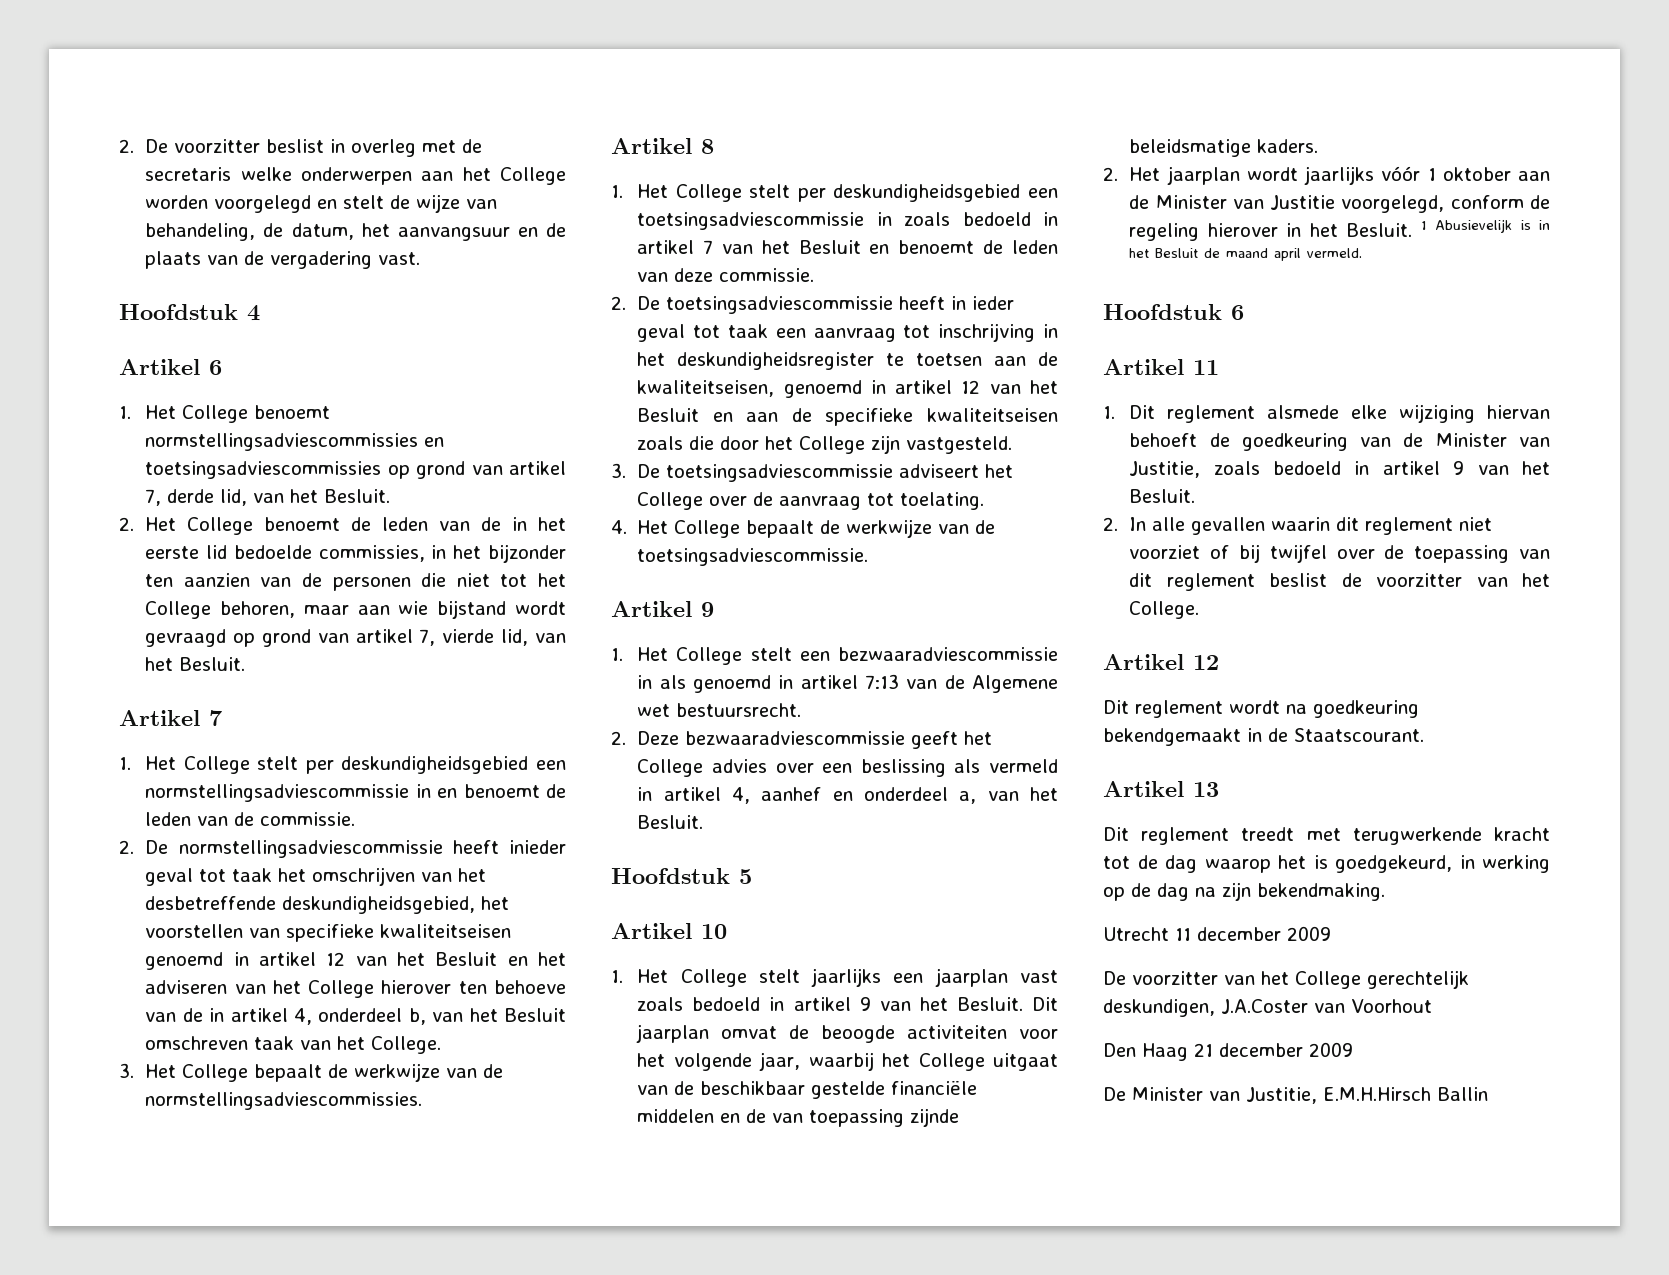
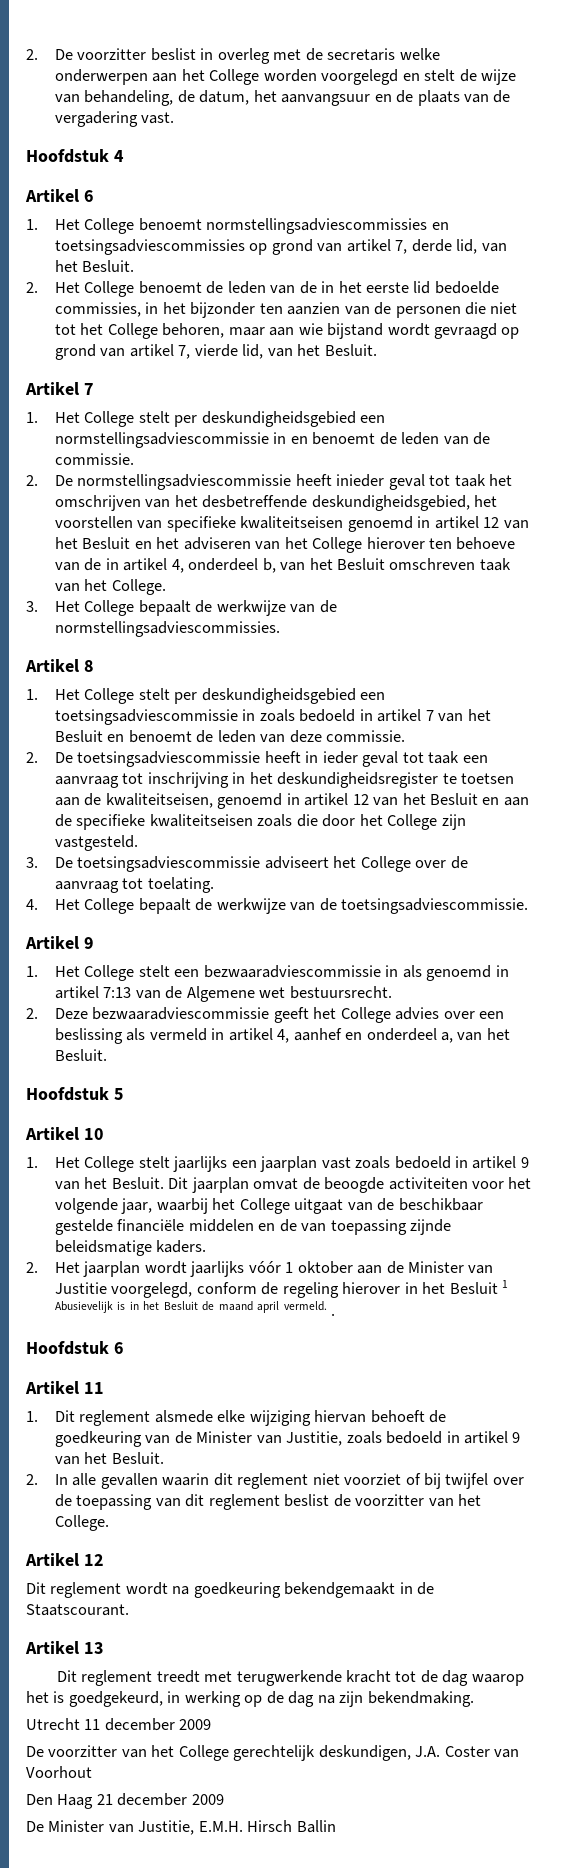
[1346,223,1413,237] Besluit. -> [449,1282,498,1294] Besluit
(1363, 253) none -> [331,1313,336,1316] .
[1221,999,1308,1014] J.A.Coster -> [415,1746,490,1757] J.A. Coster
[1323,1087,1431,1101] E.M.H.Hirsch -> [198,1820,293,1832] E.M.H. Hirsch

